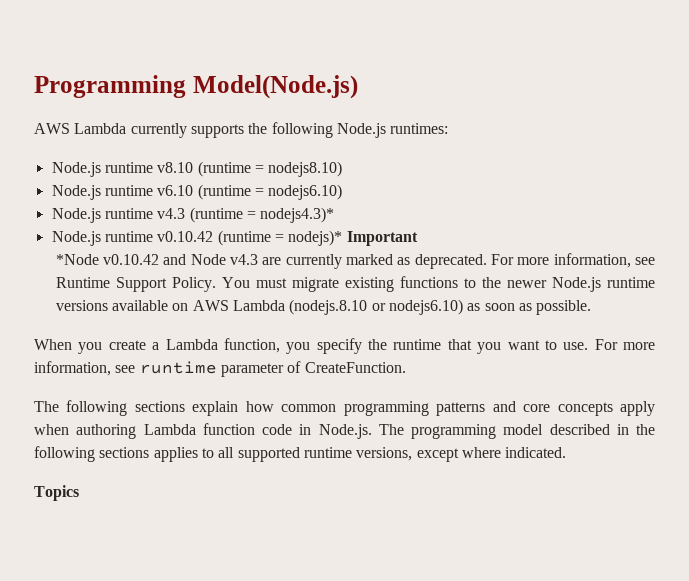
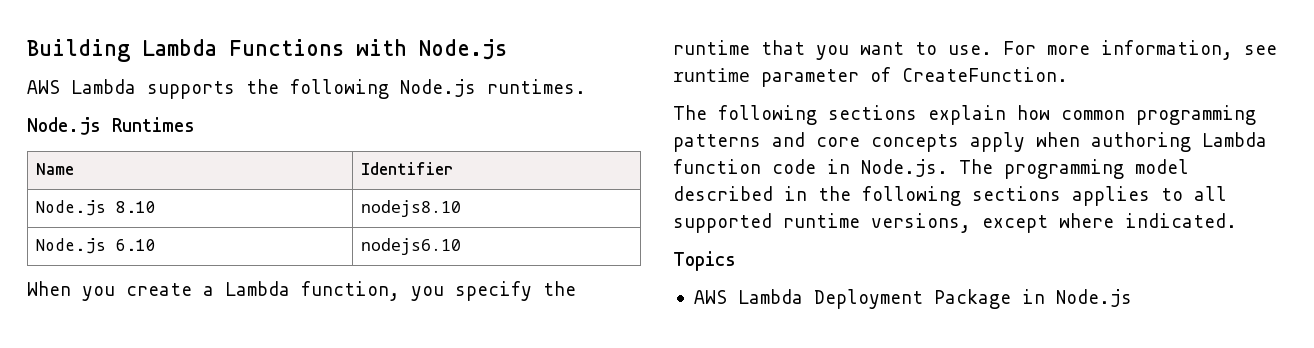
[34,75,358,99] [34,123,187,138] Programming Model(Node.js) // AWS Lambda currently -> [27,39,507,62] [27,79,136,94] Building Lambda Functions with Node.js // AWS Lambda
[390,123,449,134] [51,161,343,177] [51,184,343,200] [51,207,335,223] [51,230,418,246] [55,253,656,269] [55,276,655,292] [55,299,592,315] runtimes: // Node.js runtime v8.10 (runtime = nodejs8.10) // Node.js runtime v6.10 (runtime = nodejs6.10) // Node.js runtime v4.3 (runtime = nodejs4.3)* // Node.js runtime v0.10.42 (runtime = nodejs)* Important // *Node v0.10.42 and Node v4.3 are currently marked as deprecated. For more information, see Runtime Support Policy. You must migrate existing functions to the newer Node.js runtime versions available on AWS Lambda (nodejs.8.10 or nodejs6.10) as soon as possible. -> [487,79,586,94] [27,117,195,135] [36,163,75,175] [361,162,454,175] [36,200,157,216] [361,200,462,217] [36,238,157,254] [361,238,462,255] runtimes. // Node.js Runtimes // Name | Identifier // Node.js 8.10 | nodejs8.10 // Node.js 6.10 | nodejs6.10
(79, 493) none -> [693,289,1132,309] // AWS Lambda Deployment Package in Node.js

